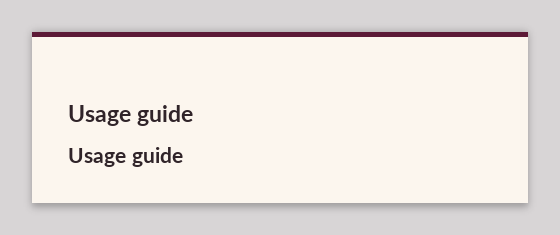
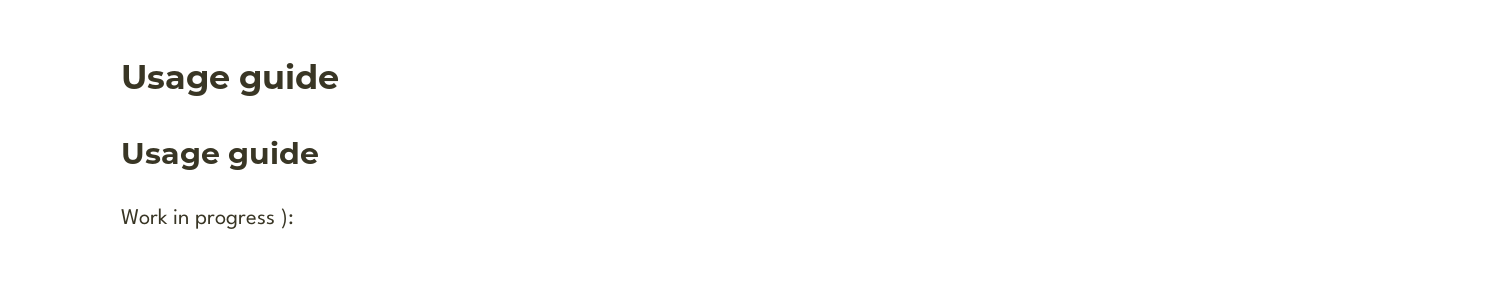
(183, 157) none -> [121,208,295,229] // Work in progress ):

